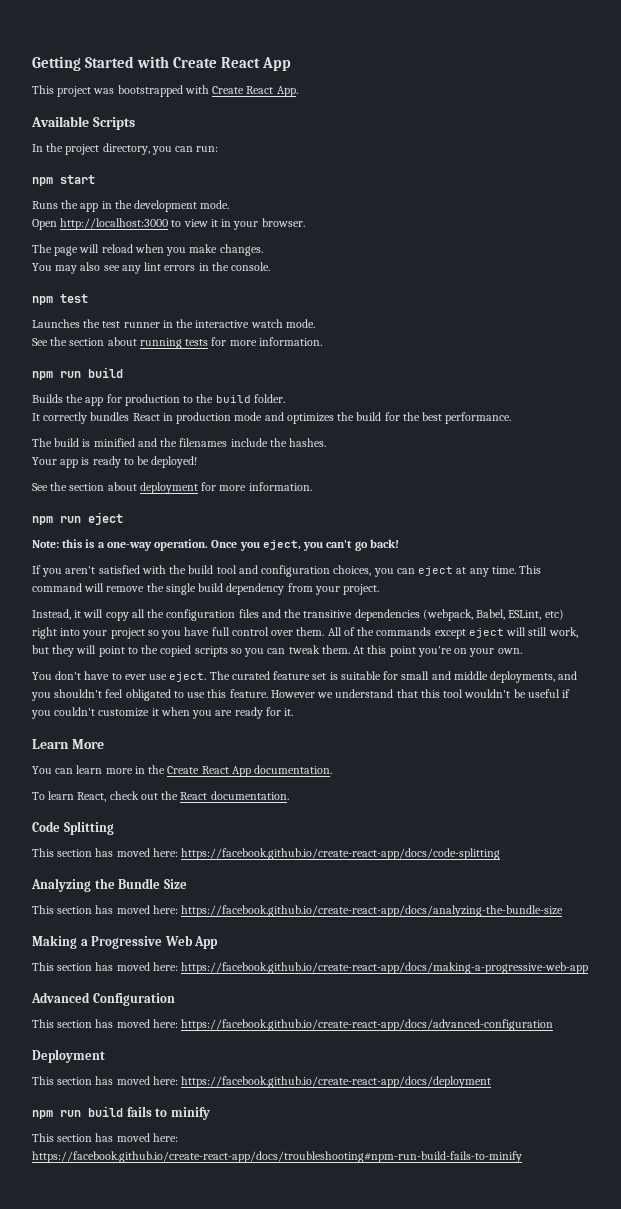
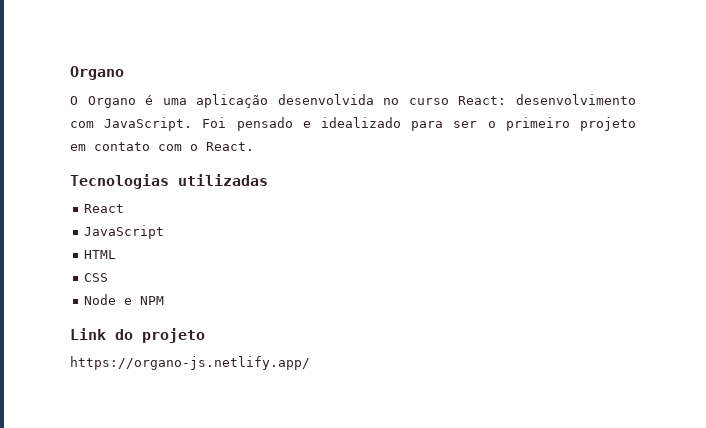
[32,56,292,71] [32,85,298,97] [31,116,135,130] [32,143,219,155] [32,175,95,186] [32,200,230,212] [32,218,305,230] [32,244,263,256] [32,262,271,274] [32,294,88,305] [32,319,315,328] [32,337,322,349] [32,367,123,380] [32,394,285,406] [32,412,512,424] [32,438,327,447] [32,456,198,468] [32,482,312,494] [32,512,123,525] [32,539,399,551] [32,565,542,577] [32,583,380,595] [32,609,564,621] [32,627,578,639] [32,645,522,657] [32,671,578,683] [31,689,571,701] [31,707,294,719] [32,739,104,749] [32,765,333,777] [32,791,289,802] [32,821,114,835] [32,848,501,860] [31,878,187,892] [32,905,564,917] [32,935,219,949] [32,962,589,974] [31,992,175,1006] [32,1019,554,1031] [32,1049,105,1063] [32,1076,492,1088] [32,1106,210,1120] [32,1133,178,1142] [32,1151,522,1163] Getting Started with Create React App // This project was bootstrapped with Create React App. // Available Scripts // In the project directory, you can run: // npm start // Runs the app in the development mode. // Open http://localhost:3000 to view it in your browser. // The page will reload when you make changes. // You may also see any lint errors in the console. // npm test // Launches the test runner in the interactive watch mode. // See the section about running tests for more information. // npm run build // Builds the app for production to the build folder. // It correctly bundles React in production mode and optimizes the build for the best performance. // The build is minified and the filenames include the hashes. // Your app is ready to be deployed! // See the section about deployment for more information. // npm run eject // Note: this is a one-way operation. Once you eject, you can't go back! // If you aren't satisfied with the build tool and configuration choices, you can eject at any time. This command will remove the single build dependency from your project. // Instead, it will copy all the configuration files and the transitive dependencies (webpack, Babel, ESLint, etc) right into your project so you have full control over them. All of the commands except eject will still work, but they will point to the copied scripts so you can tweak them. At this point you're on your own. // You don't have to ever use eject. The curated feature set is suitable for small and middle deployments, and you shouldn't feel obligated to use this feature. However we understand that this tool wouldn't be useful if you couldn't customize it when you are ready for it. // Learn More // You can learn more in the Create React App documentation. // To learn React, check out the React documentation. // Code Splitting // This section has moved here: https://facebook.github.io/create-react-app/docs/code-splitting // Analyzing the Bundle Size // This section has moved here: https://facebook.github.io/create-react-app/docs/analyzing-the-bundle-size // Making a Progressive Web App // This section has moved here: https://facebook.github.io/create-react-app/docs/making-a-progressive-web-app // Advanced Configuration // This section has moved here: https://facebook.github.io/create-react-app/docs/advanced-configuration // Deployment // This section has moved here: https://facebook.github.io/create-react-app/docs/deployment // npm run build fails to minify // This section has moved here: https://facebook.github.io/create-react-app/docs/troubleshooting#npm-run-build-fails-to-minify -> [70,66,124,80] [70,94,636,108] [70,117,636,131] [70,142,254,151] [70,174,268,189] [84,204,125,213] [84,225,165,239] [84,250,117,259] [84,273,109,282] [84,294,165,305] [70,328,205,343] [70,356,310,370] Organo // O Organo é uma aplicação desenvolvida no curso React: desenvolvimento com JavaScript. Foi pensado e idealizado para ser o primeiro projeto em contato com o React. // Tecnologias utilizadas // React // JavaScript // HTML // CSS // Node e NPM // Link do projeto // https://organo-js.netlify.app/

